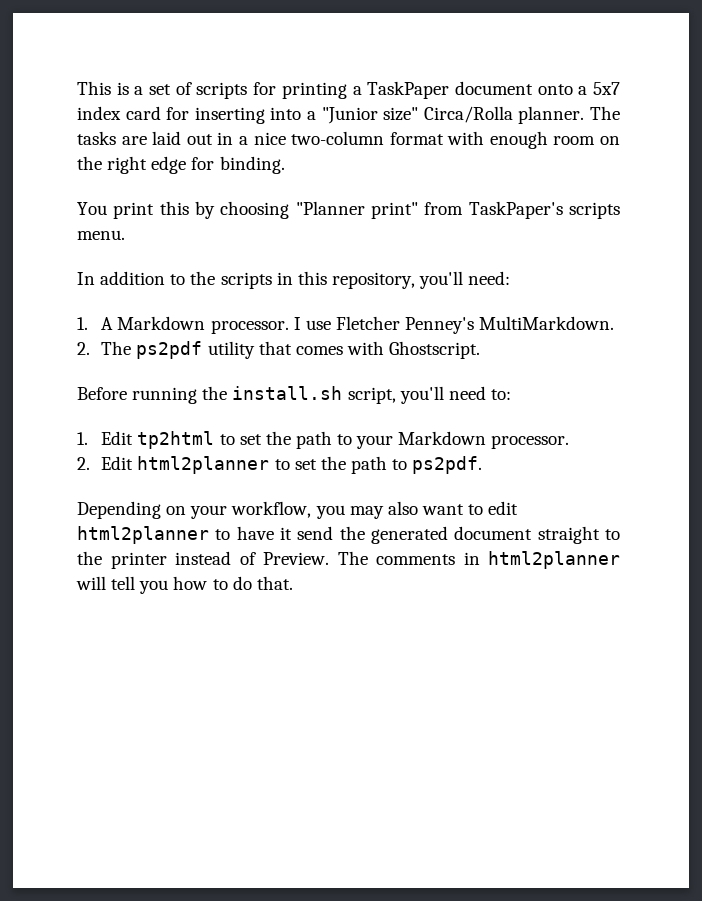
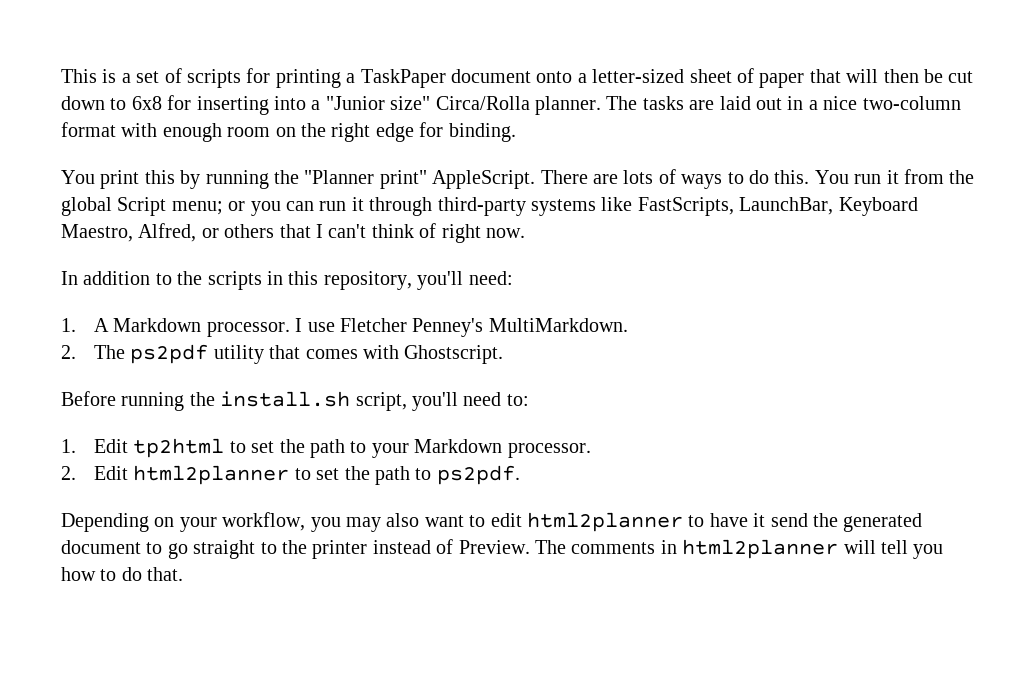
[592,82,620,95] [77,106,161,120] 5x7 index card -> [592,68,974,88] [61,96,162,110] letter-sized sheet of paper that will then be cut down to 6x8
[220,201,620,219] [77,230,125,240] choosing "Planner print" from TaskPaper's scripts menu. -> [205,169,975,189] [61,197,918,216] [61,223,525,243] running the "Planner print" AppleScript. There are lots of ways to do this. You run it from the global Script menu; or you can run it through third-party systems like FastScripts, LaunchBar, Keyboard Maestro, Alfred, or others that I can't think of right now.
(533, 533) none -> [146,542,188,559] to go

